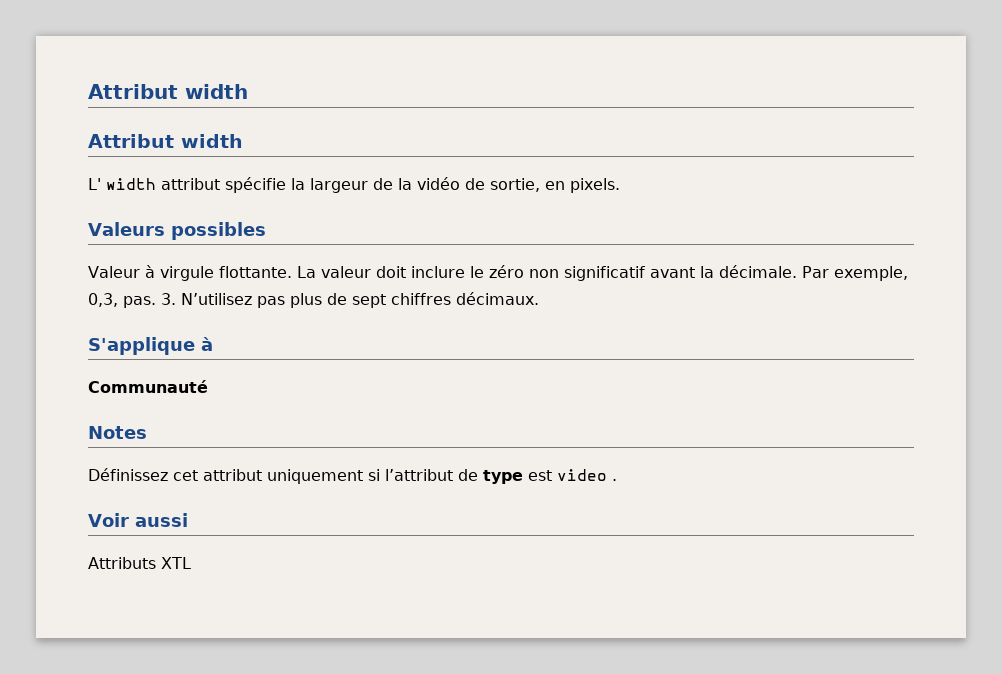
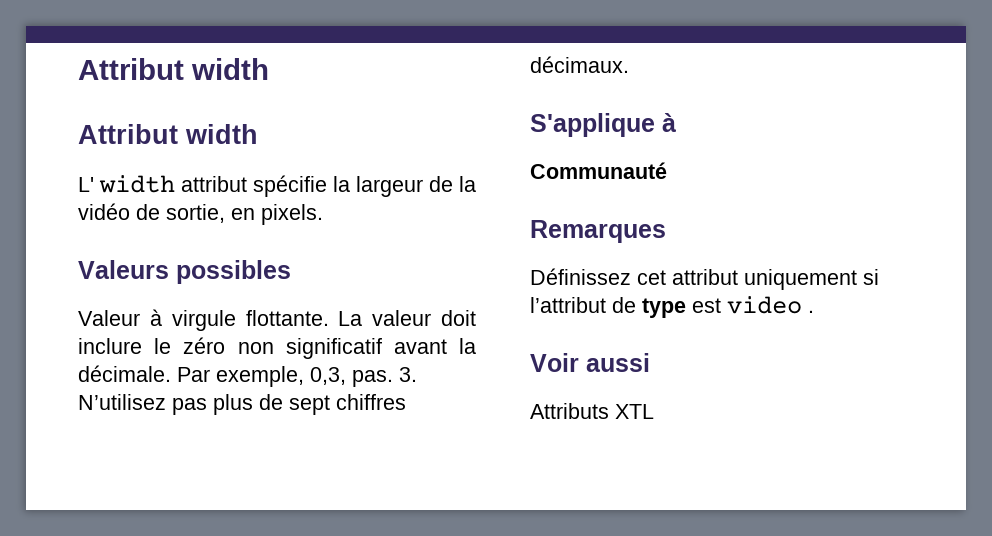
[88,426,147,439] Notes -> [530,220,666,243] Remarques

